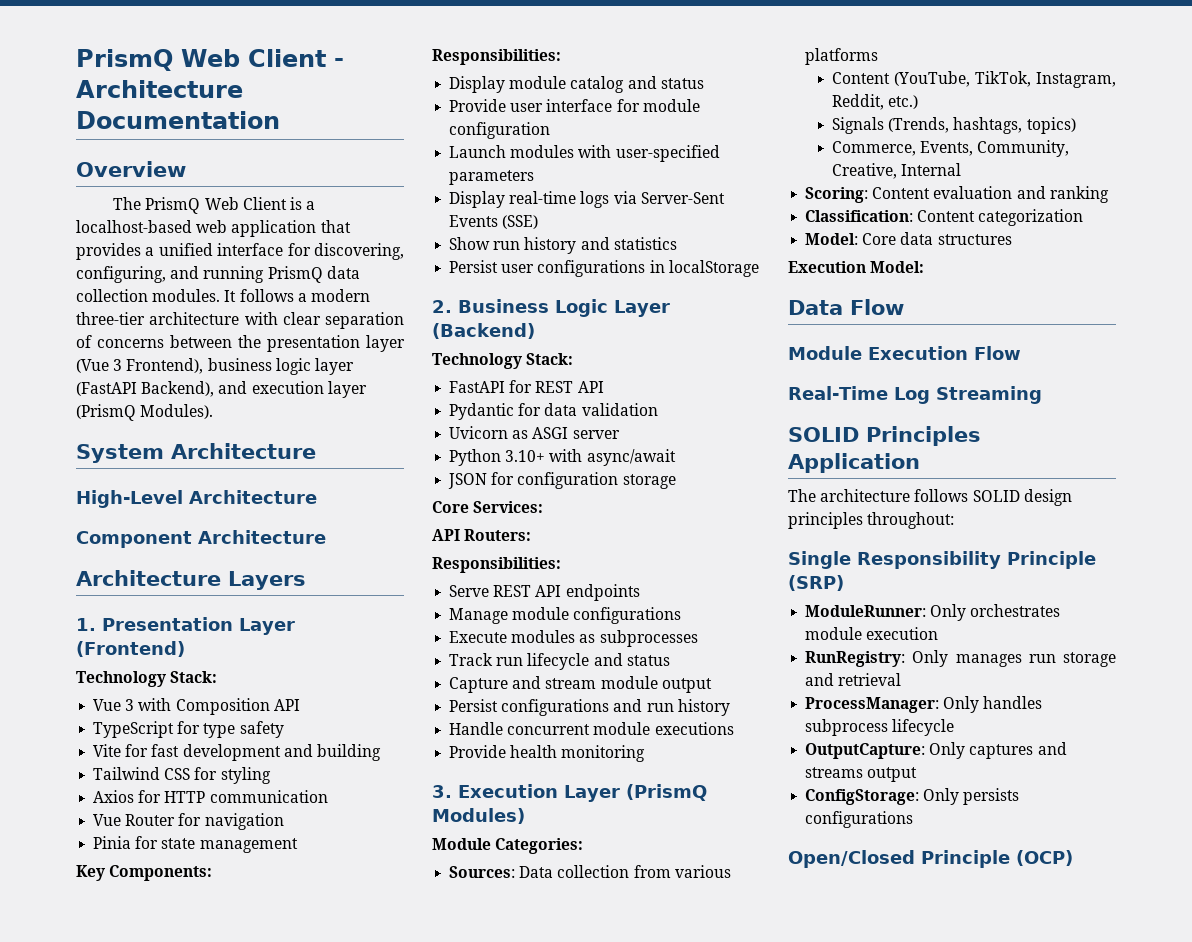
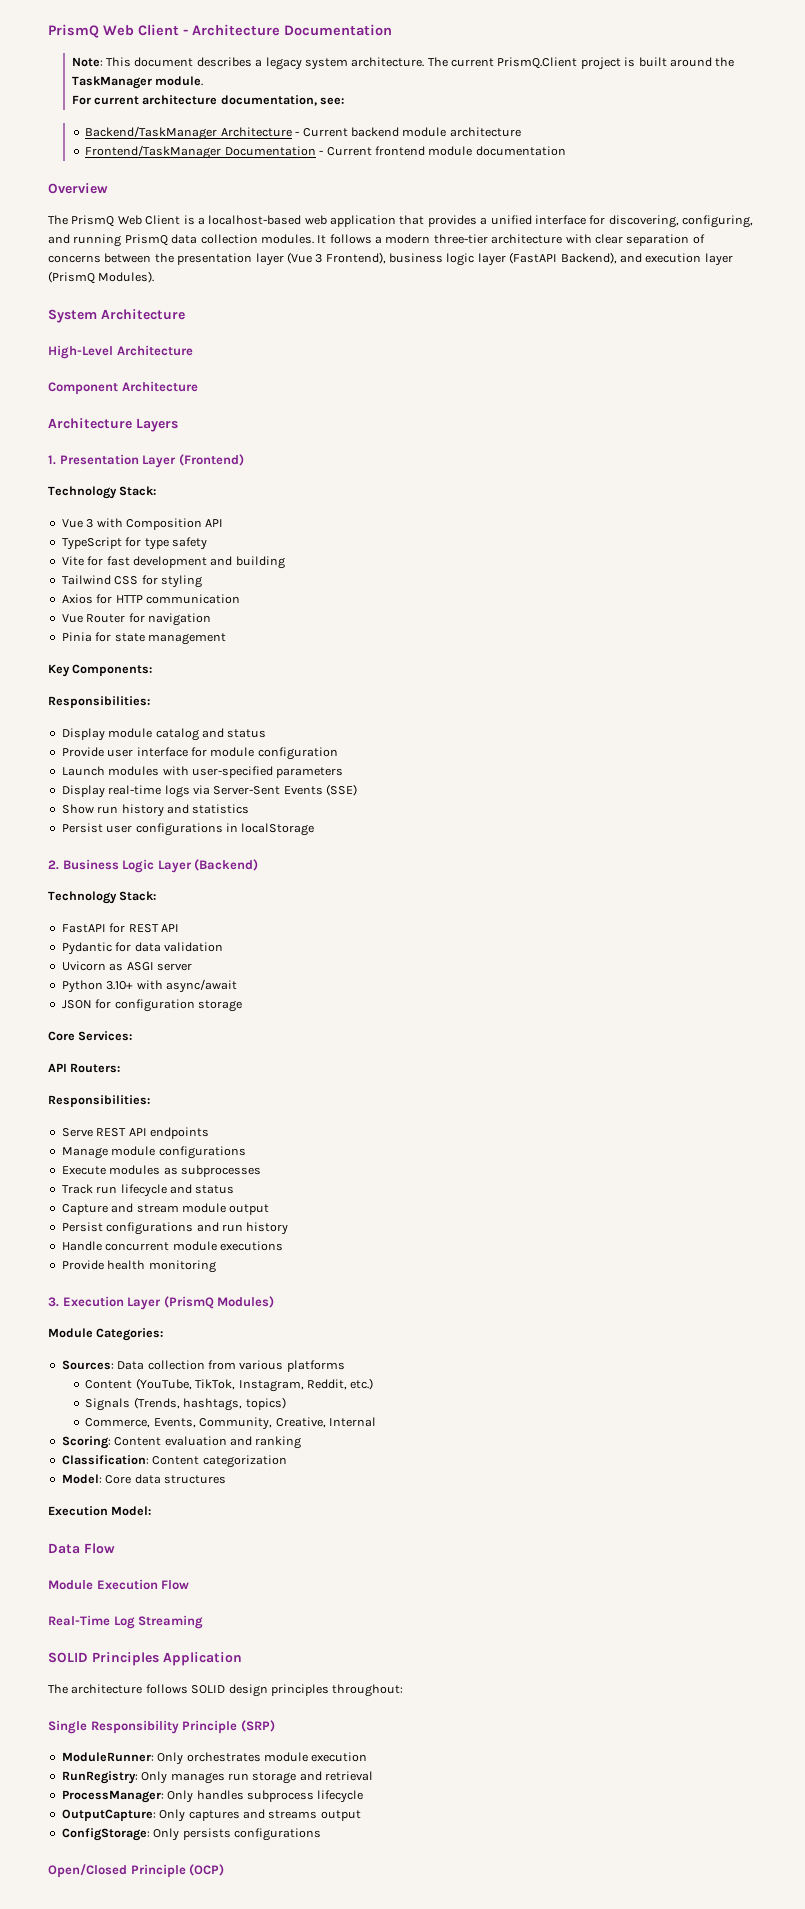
(280, 120) none -> [71,57,735,70] [71,76,204,89] [71,95,345,106] [85,126,521,140] [85,145,566,159] // Note: This document describes a legacy system architecture. The current PrismQ.Client project is built around the TaskManager module. // For current architecture documentation, see: // Backend/TaskManager Architecture - Current backend module architecture // Frontend/TaskManager Documentation - Current frontend module documentation

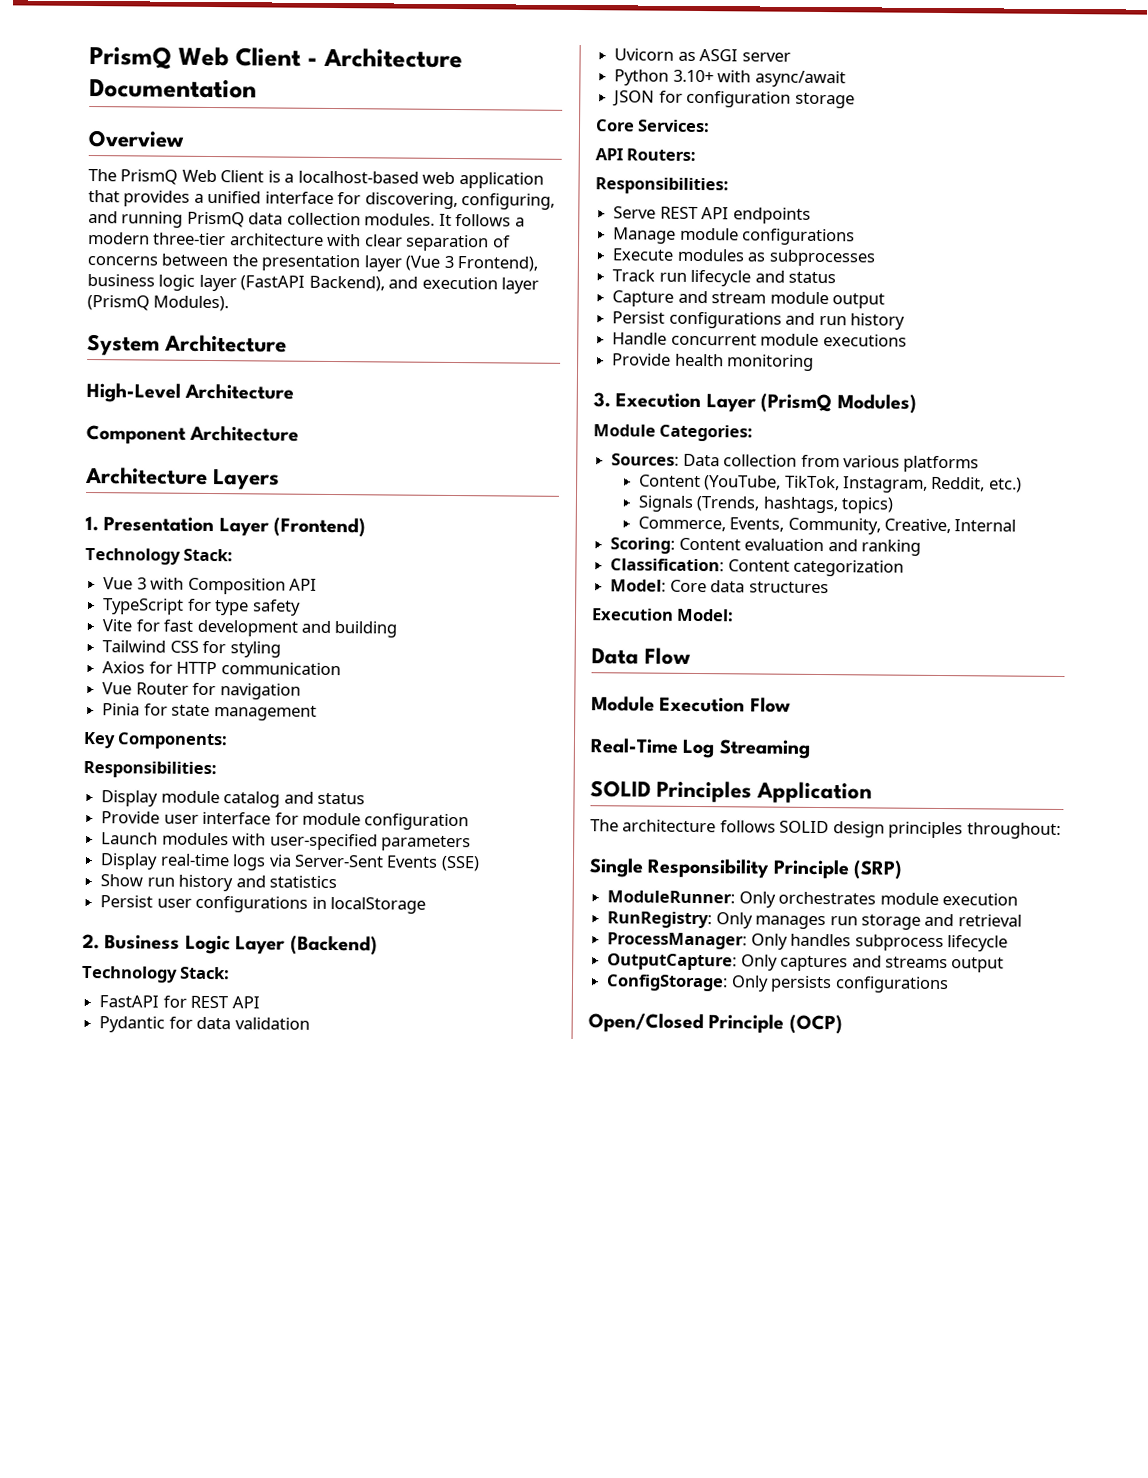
[71,57,735,70] [71,76,204,89] [71,95,345,106] [85,126,521,140] [85,145,566,159] // Note: This document describes a legacy system architecture. The current PrismQ.Client project is built around the TaskManager module. // For current architecture documentation, see: // Backend/TaskManager Architecture - Current backend module architecture // Frontend/TaskManager Documentation - Current frontend module documentation -> (257, 88) none

